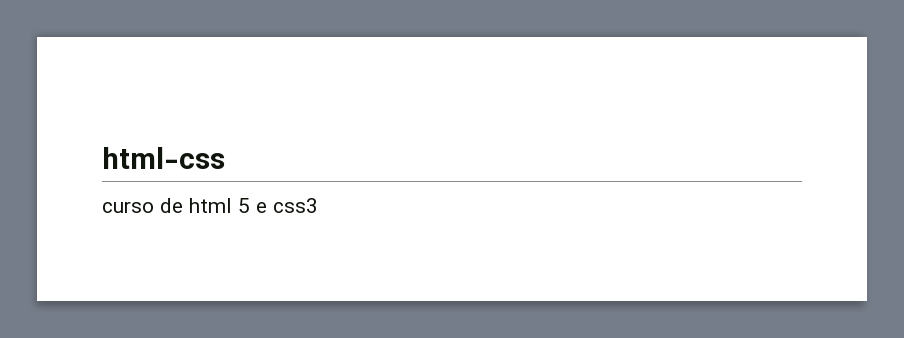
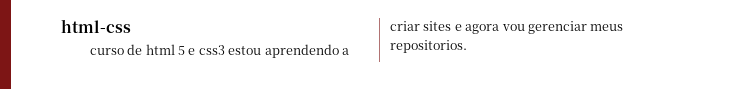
(318, 205) none -> [228,44,349,58] [390,21,624,34] [390,40,467,53] estou aprendendo a criar sites e agora vou gerenciar meus repositorios.

